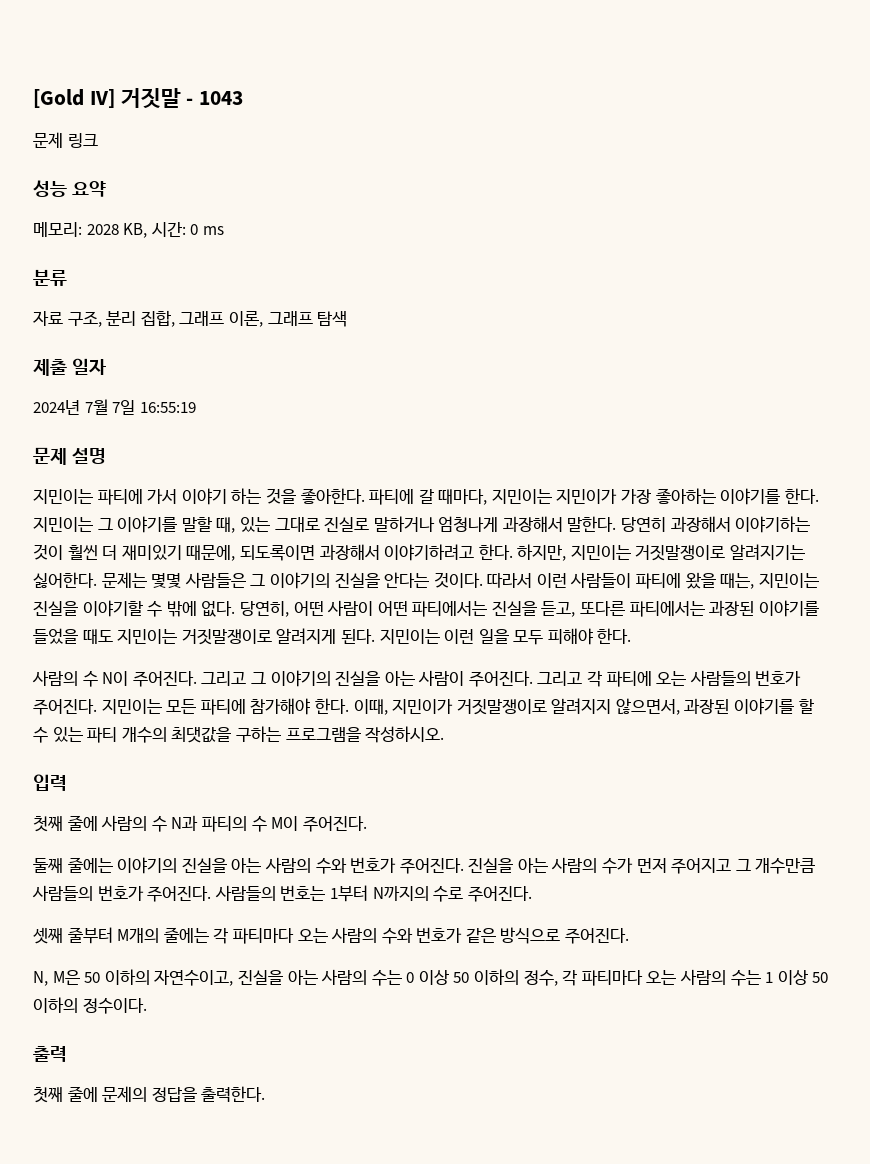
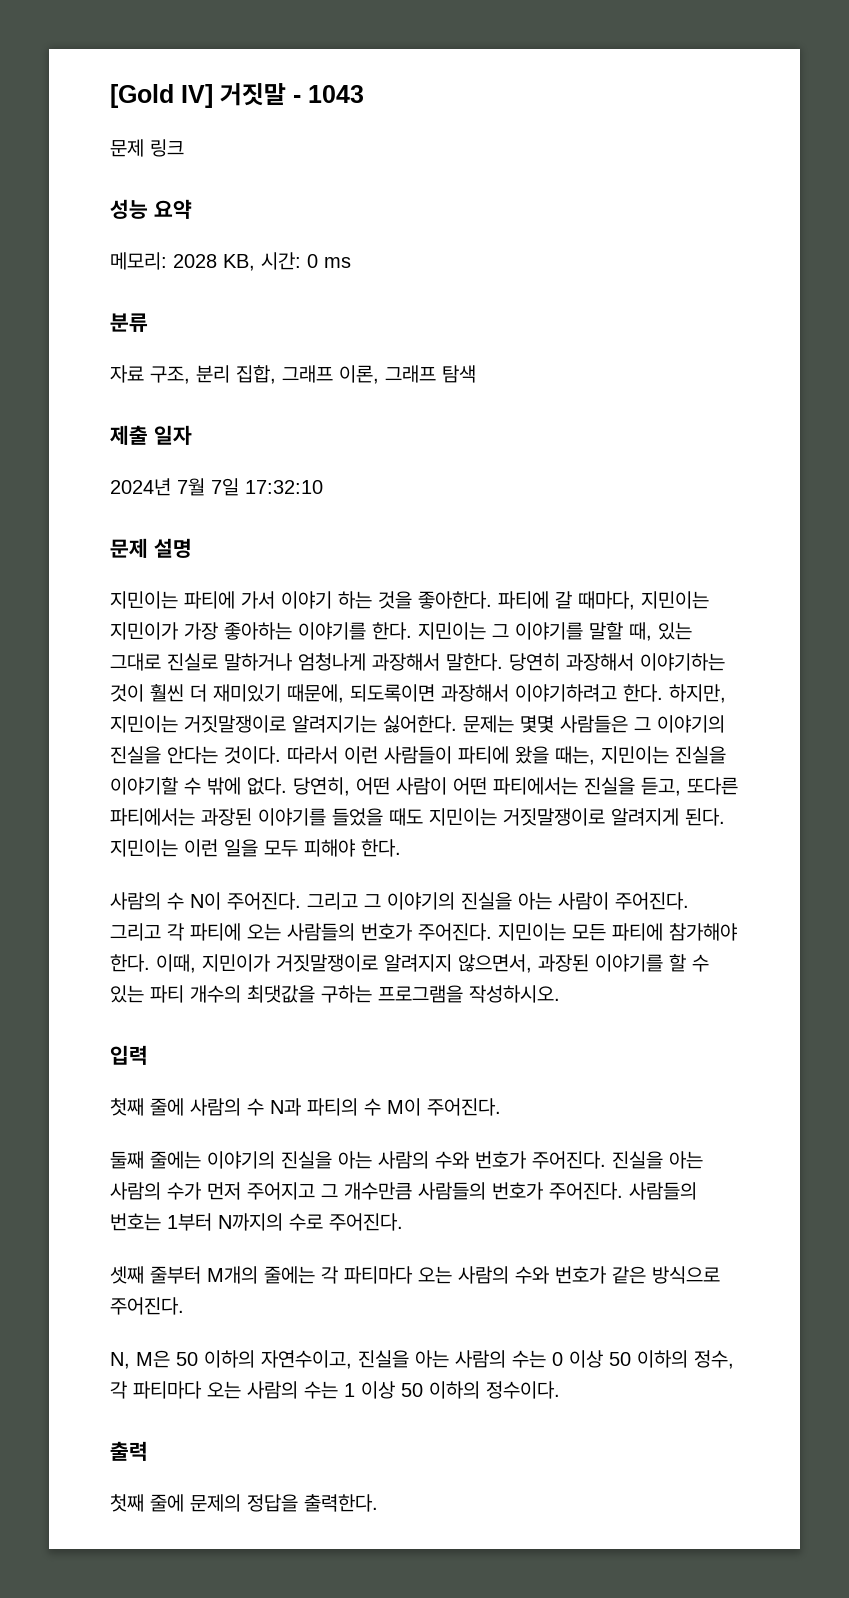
[139,402,196,413] 16:55:19 -> [245,480,323,494] 17:32:10

